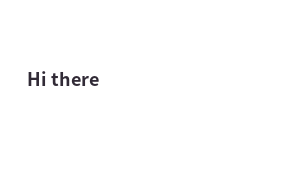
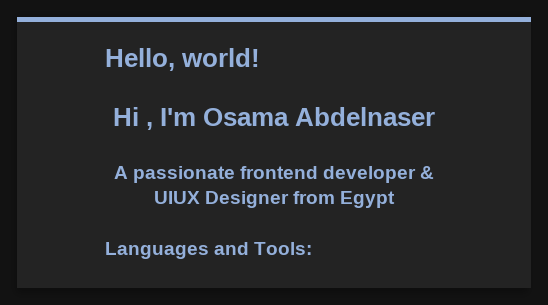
[27,71,99,86] Hi there -> [105,48,261,71] [112,107,436,130] [113,166,435,183] [153,191,396,208] [105,242,313,259] Hello, world! // Hi , I'm Osama Abdelnaser // A passionate frontend developer & UIUX Designer from Egypt // Languages and Tools:

